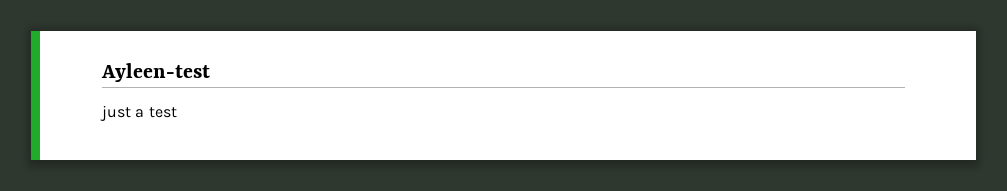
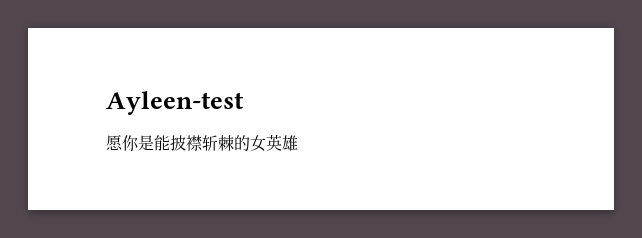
[100,105,177,121] just a test -> [106,134,298,152] 愿你是能披襟斩棘的女英雄

